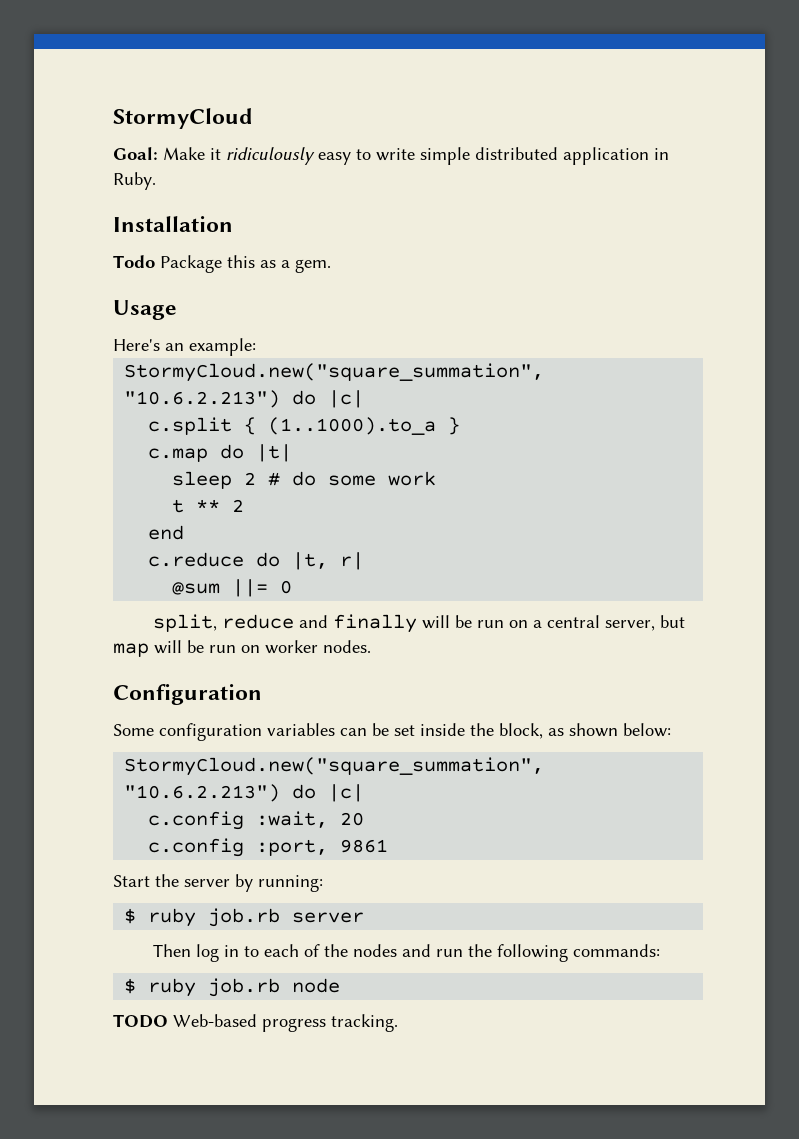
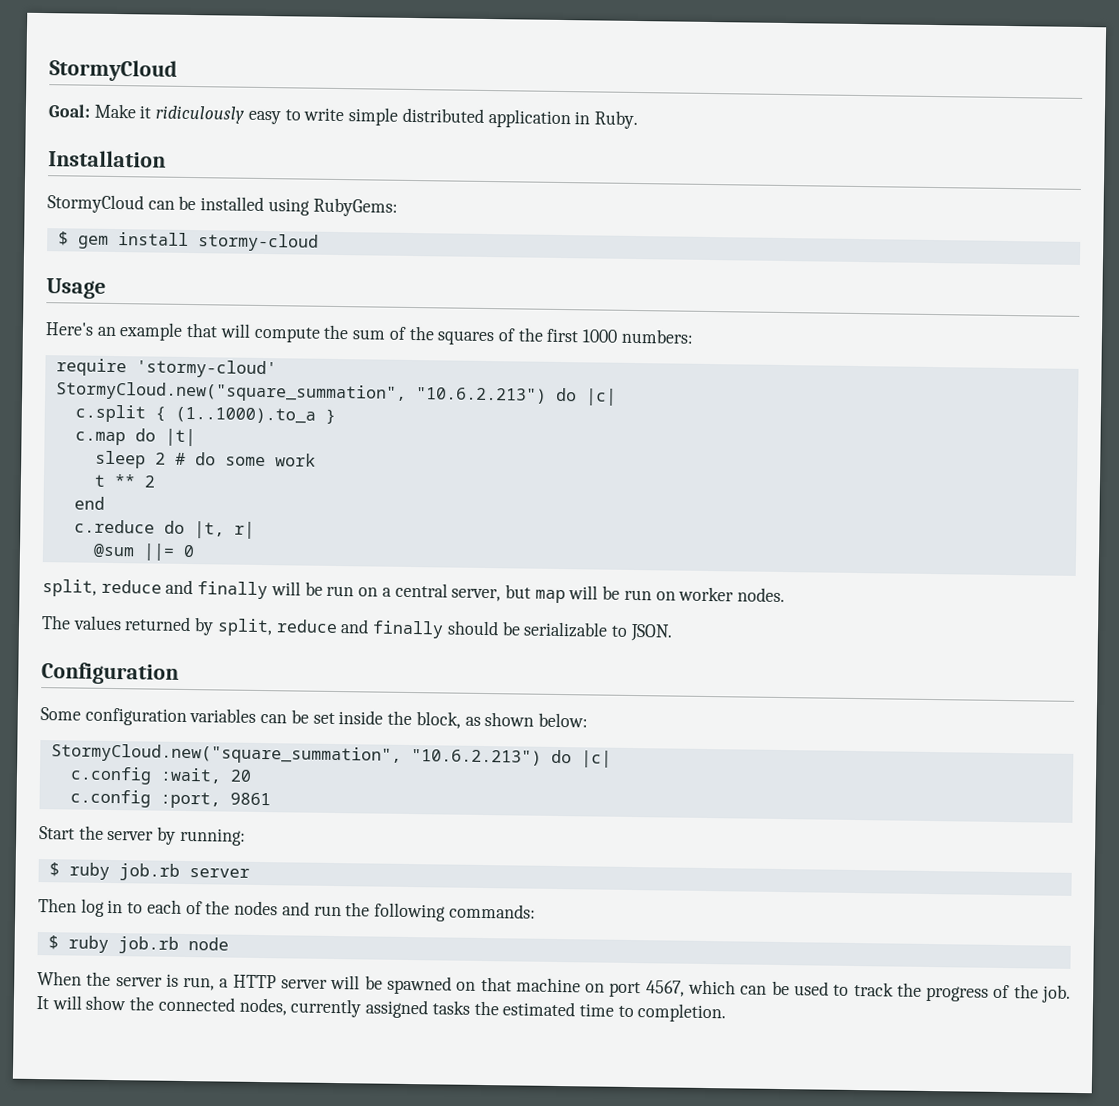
[113,255,331,273] [113,300,177,320] [113,338,256,356] Todo Package this as a gem. // Usage // Here's an example: -> [47,194,398,217] [57,231,319,252] [46,278,106,299] [45,322,694,346] [55,358,277,379] StormyCloud can be installed using RubyGems: // $ gem install stormy-cloud // Usage // Here's an example that will compute the sum of the squares of the first 1000 numbers: // require 'stormy-cloud'
(371, 646) none -> [41,615,673,642] // The values returned by split, reduce and finally should be serializable to JSON.
[113,1014,398,1032] TODO Web-based progress tracking. -> [37,971,1072,1003] [36,995,727,1023] When the server is run, a HTTP server will be spawned on that machine on port 4567, which can be used to track the progress of the job. It will show the connected nodes, currently assigned tasks the estimated time to completion.

